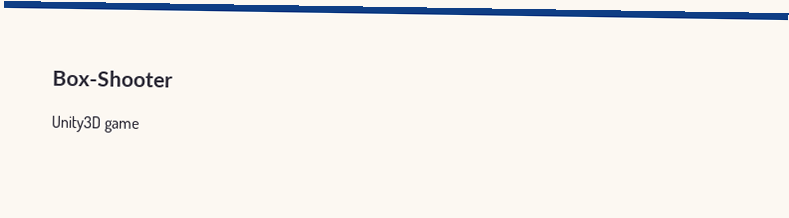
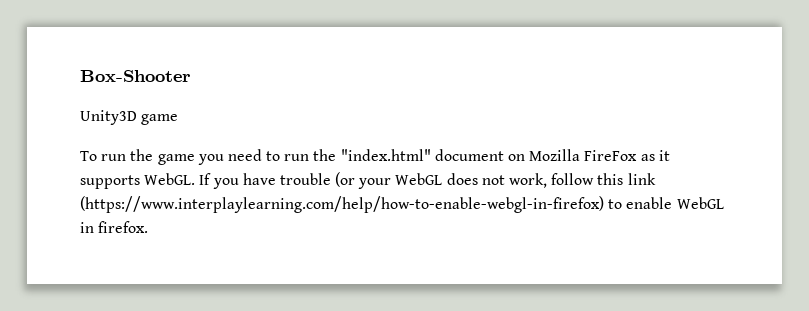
(140, 126) none -> [80,149,670,165] [80,172,656,189] [80,196,724,213] [80,221,149,233] // To run the game you need to run the "index.html" document on Mozilla FireFox as it supports WebGL. If you have trouble (or your WebGL does not work, follow this link (https://www.interplaylearning.com/help/how-to-enable-webgl-in-firefox) to enable WebGL in firefox.

